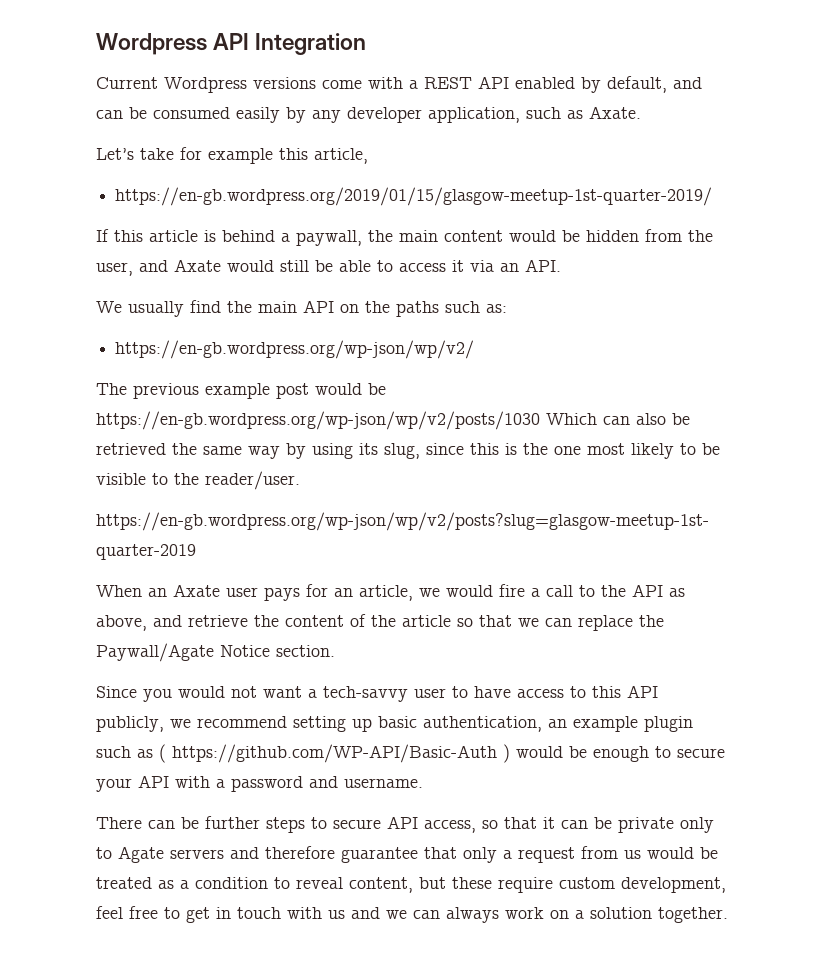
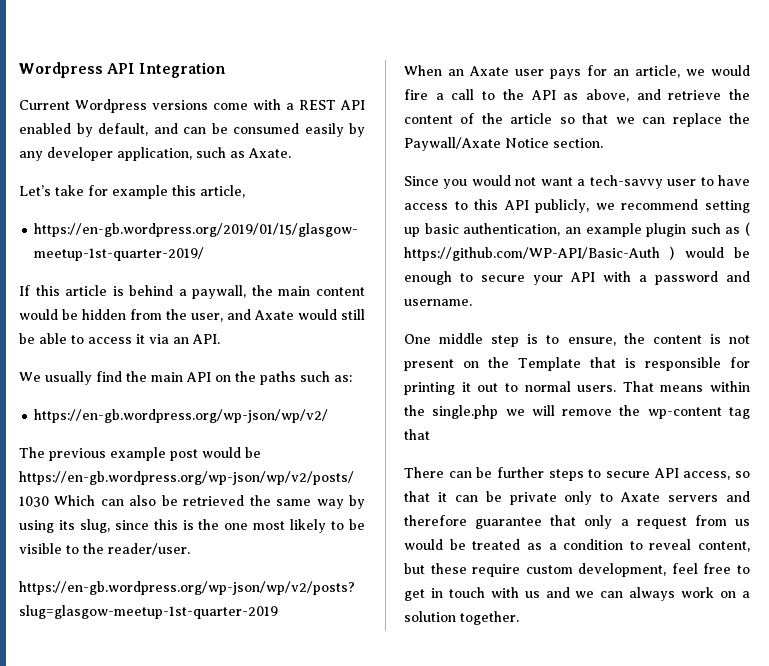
[96,643,214,662] Paywall/Agate -> [404,137,501,151] Paywall/Axate
(423, 783) none -> [404,333,750,347] [404,357,750,371] [404,381,750,395] [404,405,750,419] [404,429,430,440] // One middle step is to ensure, the content is not present on the Template that is responsible for printing it out to normal users. That means within the single.php we will remove the wp-content tag that
[118,846,164,863] Agate -> [620,492,661,502] Axate

